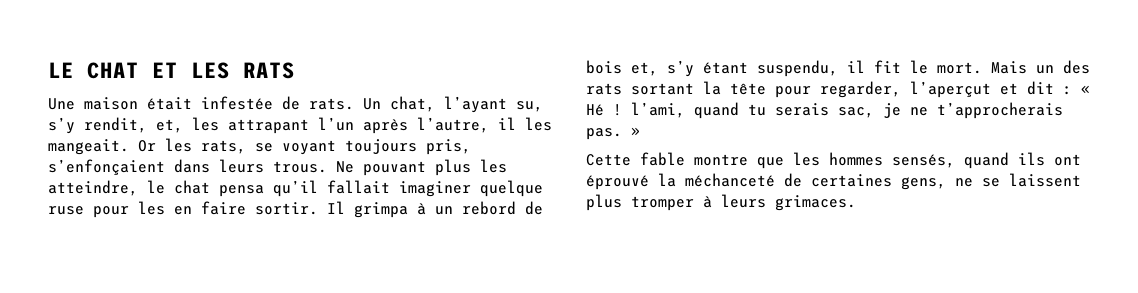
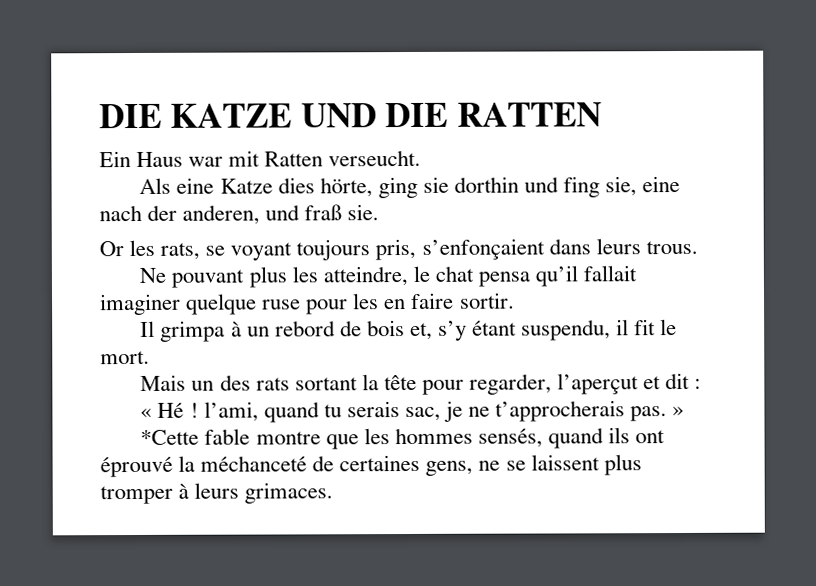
[48,62,295,79] [48,96,543,113] [48,117,552,134] [48,139,129,155] LE CHAT ET LES RATS // Une maison était infestée de rats. Un chat, l’ayant su, s’y rendit, et, les attrapant l’un après l’autre, il les mangeait. -> [99,102,602,129] [99,149,422,168] [139,176,681,199] [99,204,380,225] DIE KATZE UND DIE RATTEN // Ein Haus war mit Ratten verseucht. // Als eine Katze dies hörte, ging sie dorthin und fing sie, eine nach der anderen, und fraß sie. //
(327, 167) none -> (698, 247) //
(318, 208) none -> (515, 300) //
(982, 68) none -> (150, 357) //
(1072, 90) none -> (702, 383) //
[586,154,631,166] Cette -> [140,429,200,445] *Cette

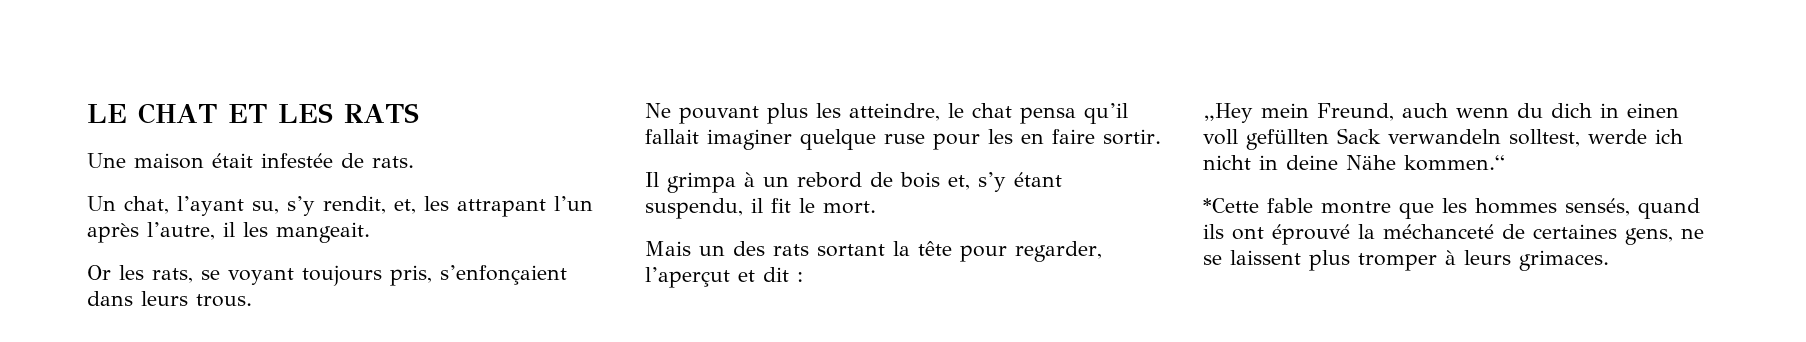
[99,102,602,129] [99,149,422,168] [139,176,681,199] [99,204,380,225] DIE KATZE UND DIE RATTEN // Ein Haus war mit Ratten verseucht. // Als eine Katze dies hörte, ging sie dorthin und fing sie, eine nach der anderen, und fraß sie. -> [87,103,419,124] [87,153,414,169] [87,196,593,217] [87,222,370,243] LE CHAT ET LES RATS // Une maison était infestée de rats. // Un chat, l’ayant su, s’y rendit, et, les attrapant l’un après l’autre, il les mangeait.
[140,400,685,423] « Hé ! l’ami, quand tu serais sac, je ne t’approcherais pas. » -> [1203,103,1679,123] [1203,128,1683,150] [1203,155,1505,171] „Hey mein Freund, auch wenn du dich in einen voll gefüllten Sack verwandeln solltest, werde ich nicht in deine Nähe kommen.“

